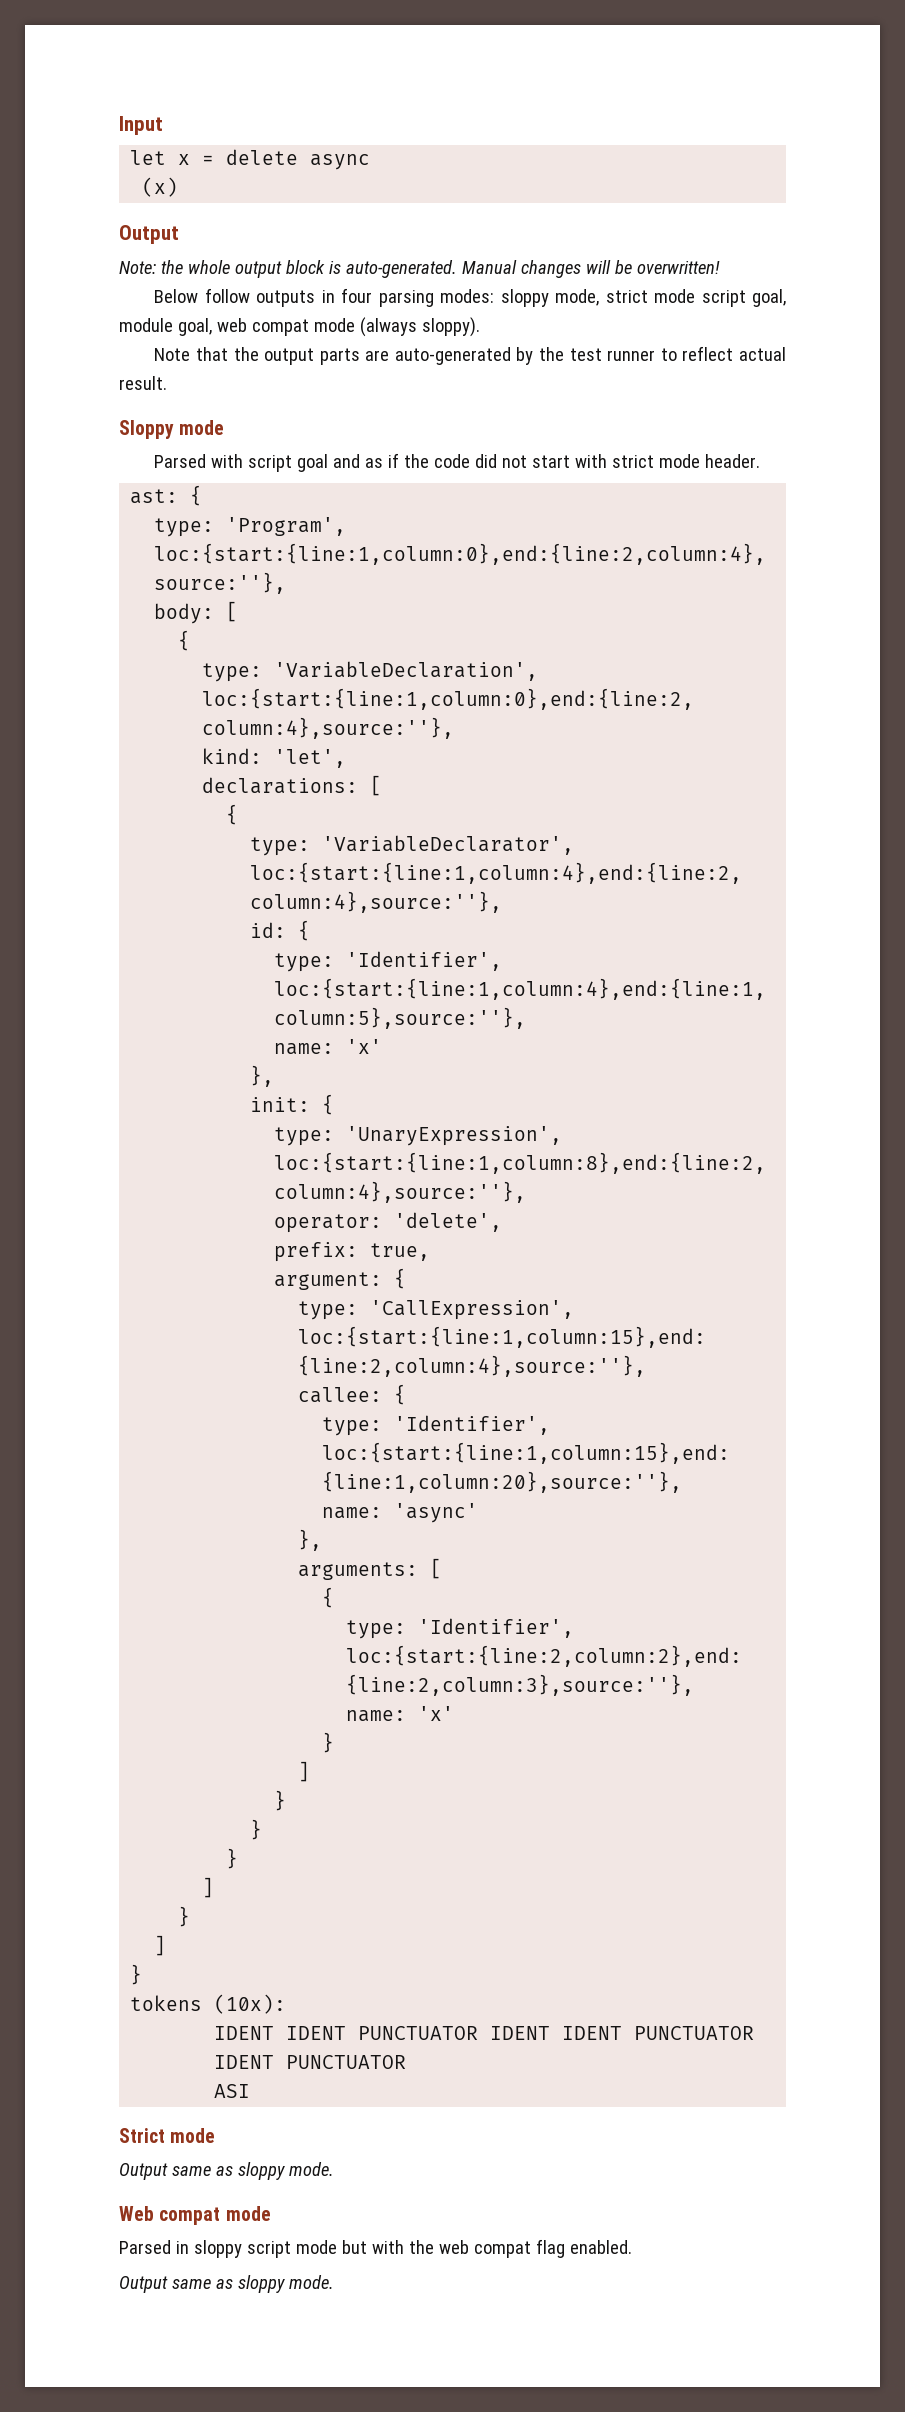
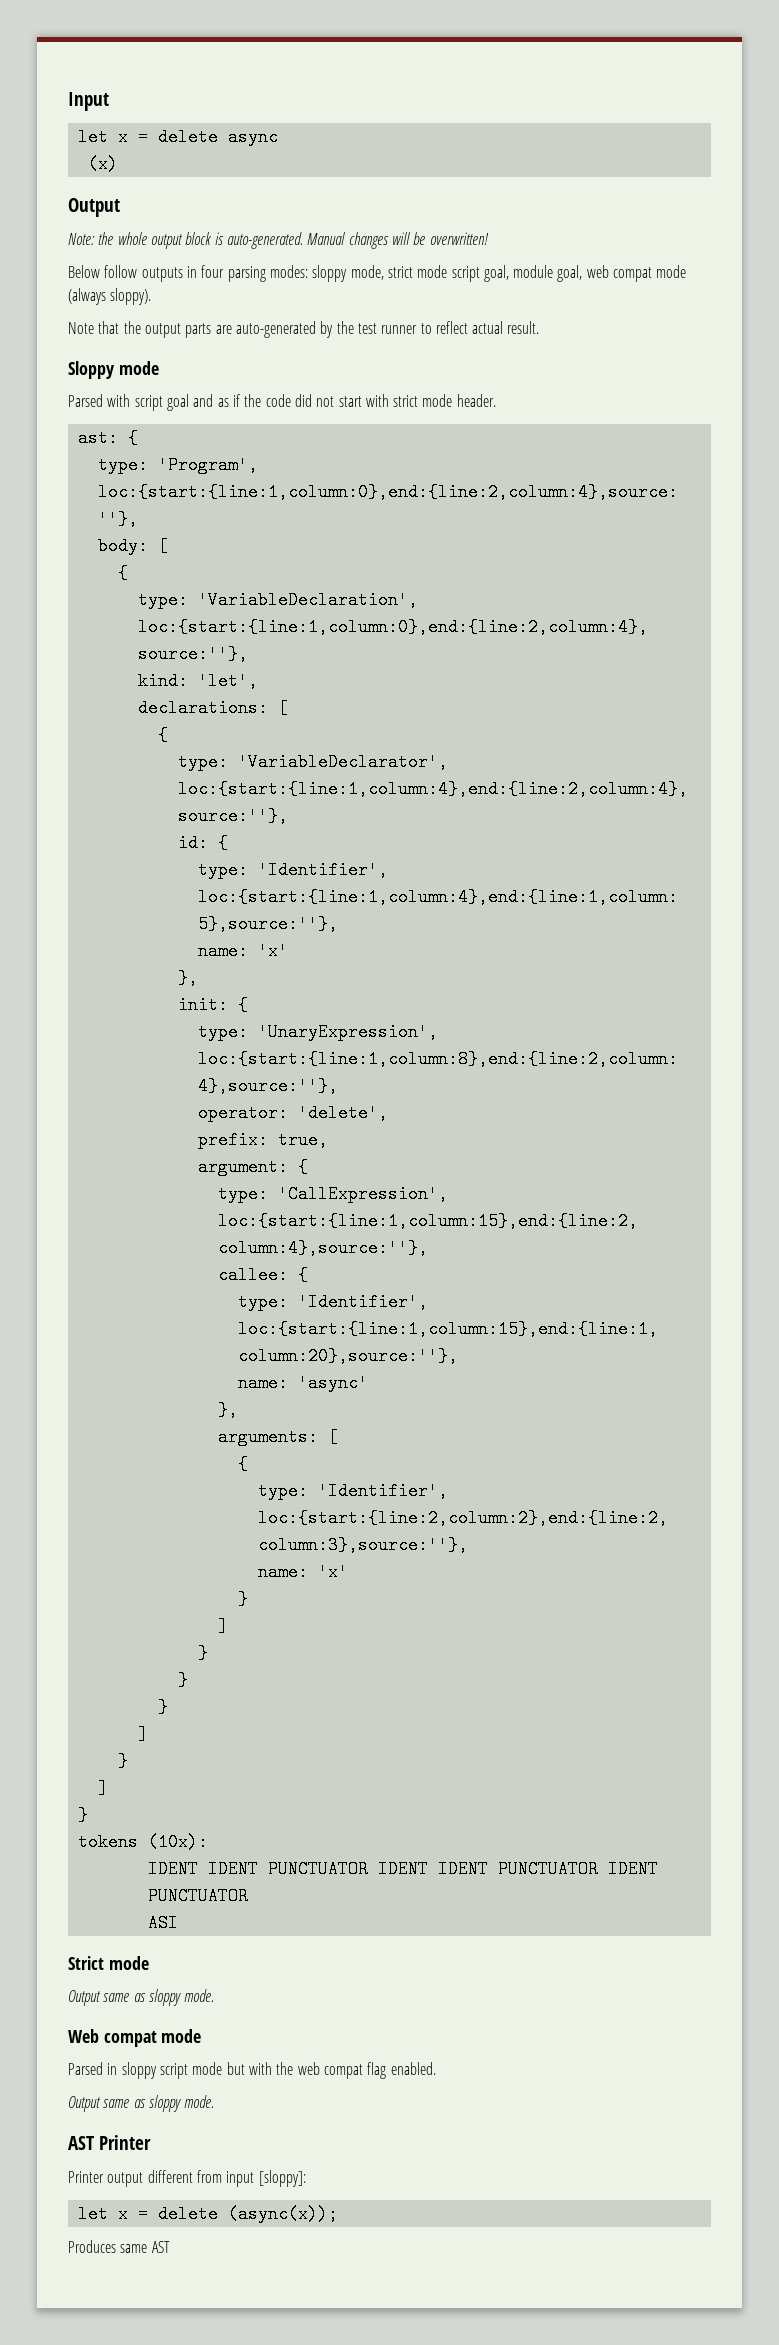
(334, 2282) none -> [68,2135,151,2150] [68,2170,306,2187] [77,2205,338,2223] [68,2240,170,2253] // AST Printer // Printer output different from input [sloppy]: // let x = delete (async(x)); // Produces same AST

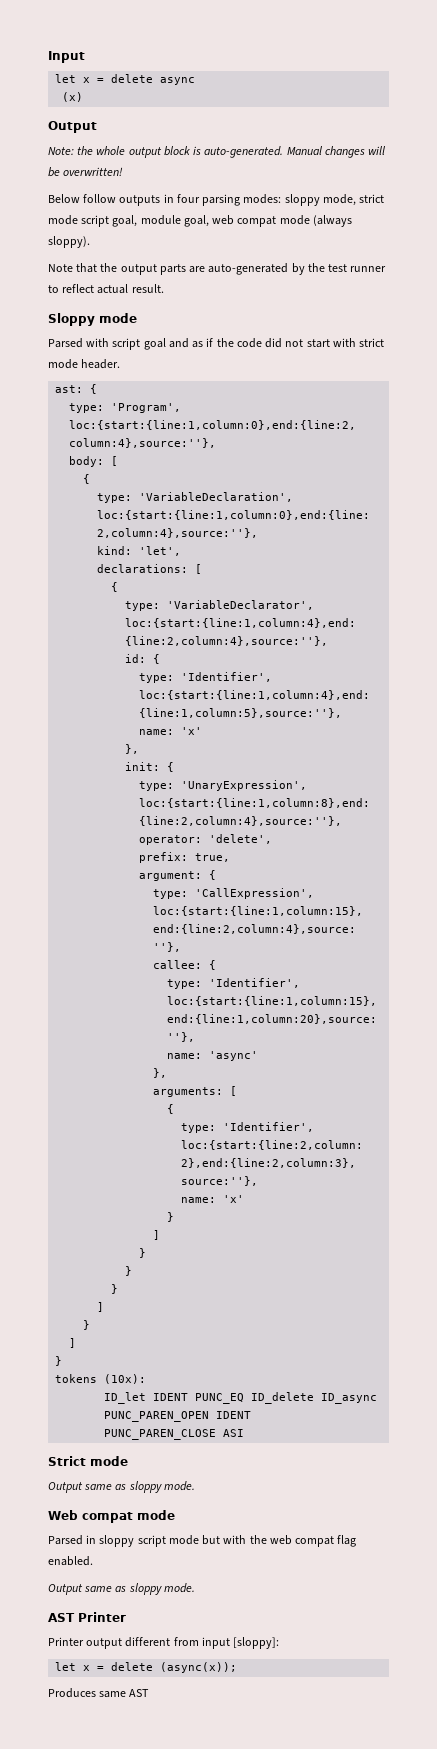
[147,1860,658,1878] [147,1887,248,1905] IDENT IDENT PUNCTUATOR IDENT IDENT PUNCTUATOR IDENT PUNCTUATOR // -> [104,1392,378,1404] [104,1411,252,1422] [104,1429,217,1440] ID_let IDENT PUNC_EQ ID_delete ID_async PUNC_PAREN_OPEN IDENT // PUNC_PAREN_CLOSE

